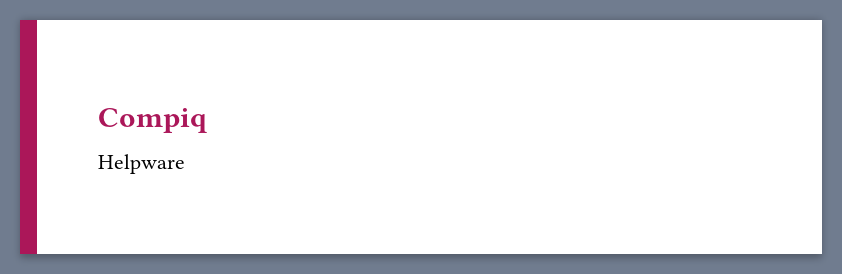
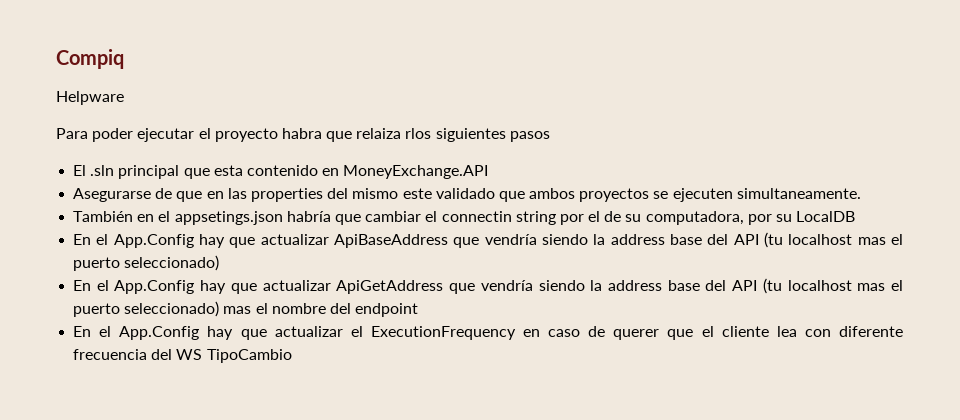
(185, 164) none -> [56,128,550,142] [73,165,489,179] [73,188,861,202] [73,211,856,225] [73,232,903,248] [73,255,220,271] [73,278,903,294] [73,301,419,317] [73,326,904,340] [73,349,292,363] // Para poder ejecutar el proyecto habra que relaiza rlos siguientes pasos // El .sln principal que esta contenido en MoneyExchange.API // Asegurarse de que en las properties del mismo este validado que ambos proyectos se ejecuten simultaneamente. // También en el appsetings.json habría que cambiar el connectin string por el de su computadora, por su LocalDB // En el App.Config hay que actualizar ApiBaseAddress que vendría siendo la address base del API (tu localhost mas el puerto seleccionado) // En el App.Config hay que actualizar ApiGetAddress que vendría siendo la address base del API (tu localhost mas el puerto seleccionado) mas el nombre del endpoint // En el App.Config hay que actualizar el ExecutionFrequency en caso de querer que el cliente lea con diferente frecuencia del WS TipoCambio

